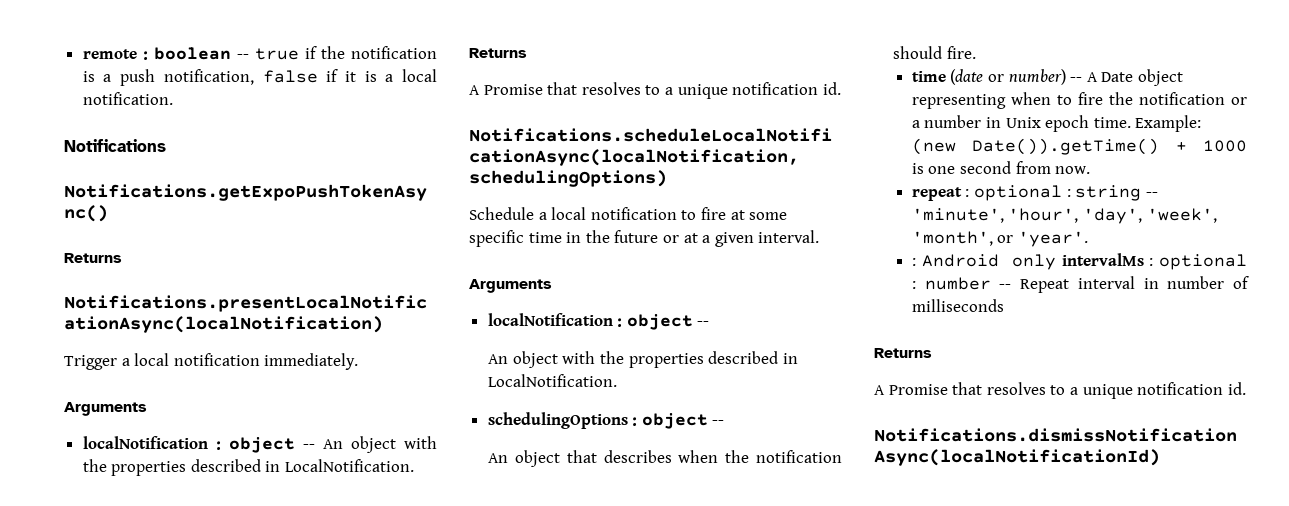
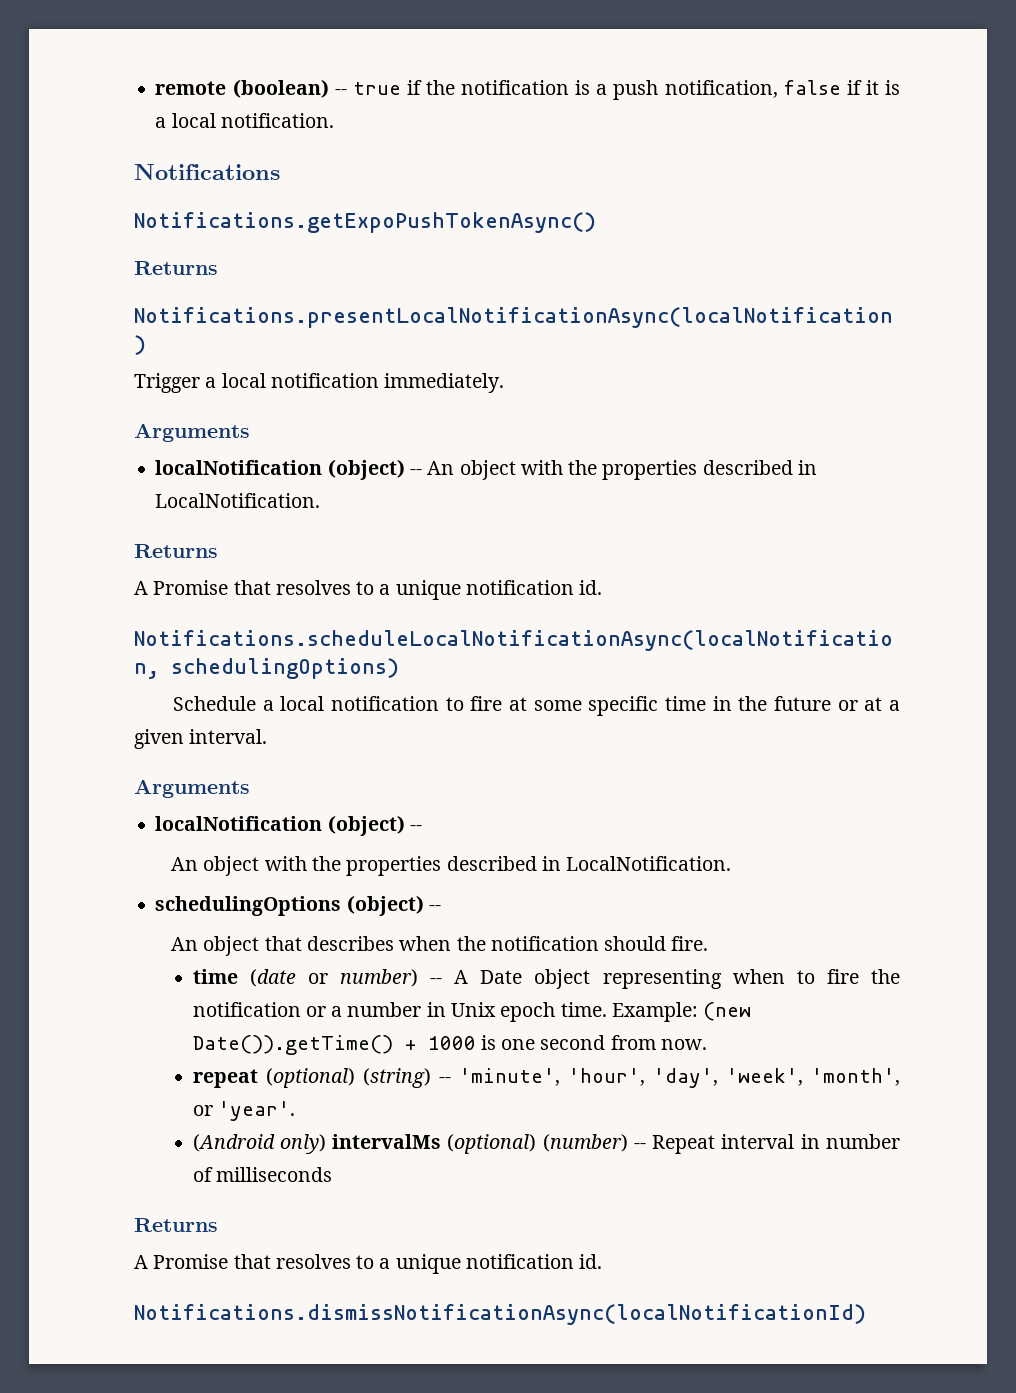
[142,47,231,60] : boolean -> [232,79,329,98] (boolean)
[215,437,295,453] : object -> [327,459,405,480] (object)
[617,314,693,330] : object -> [327,815,405,836] (object)
[632,413,708,429] : object -> [346,895,424,916] (object)
[965,185,1142,201] : optional : string -> [265,1068,431,1088] (optional) (string)
[911,253,1247,270] [911,277,991,290] : Android only intervalMs : optional : number -> [192,1134,628,1154] (Android only) intervalMs (optional) (number)

